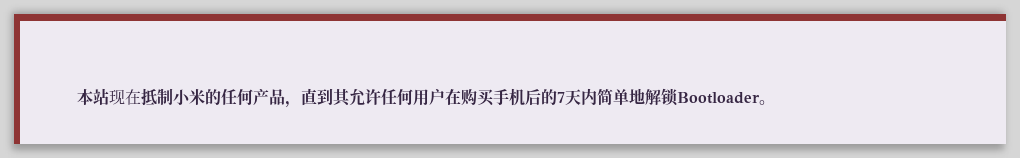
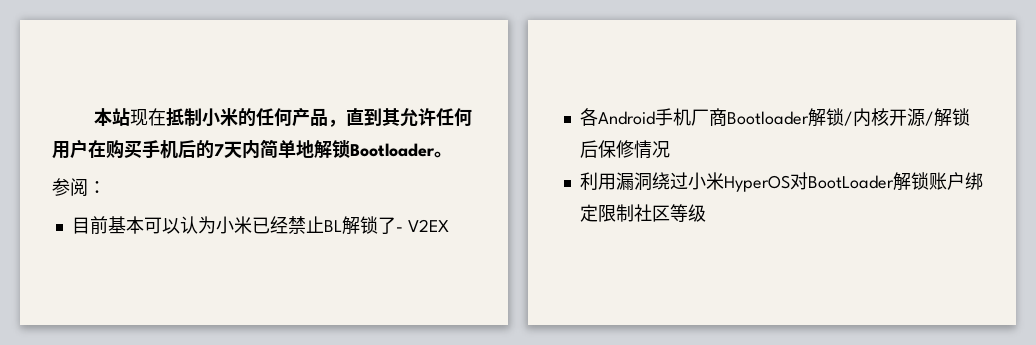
(775, 102) none -> [52,178,106,196] [71,216,449,235] [579,108,970,127] [579,140,670,159] [579,172,983,192] [579,204,706,222] // 参阅： // 目前基本可以认为小米已经禁止BL解锁了- V2EX // 各Android手机厂商Bootloader解锁/内核开源/解锁后保修情况 // 利用漏洞绕过小米HyperOS对BootLoader解锁账户绑定限制社区等级

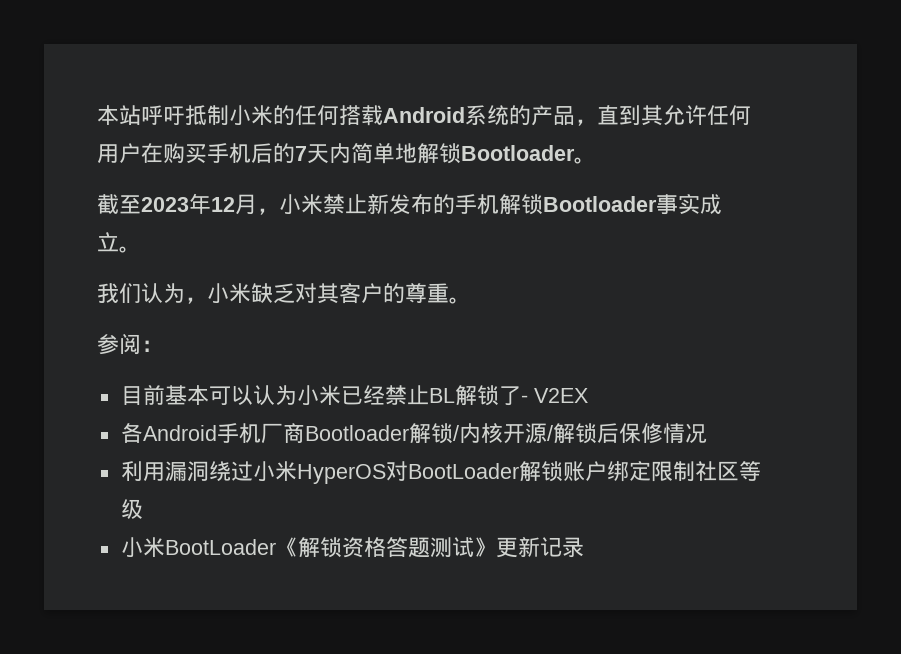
[129,108,166,126] 现在 -> [141,105,185,125] 呼吁
(292, 117) none -> [339,105,531,126] 搭载Android系统的
(452, 154) none -> [97,193,722,215] [97,232,141,253] [97,283,471,304] // 截至2023年12月，小米禁止新发布的手机解锁Bootloader事实成立。 // 我们认为，小米缺乏对其客户的尊重。
(706, 213) none -> [120,537,584,558] // 小米BootLoader《解锁资格答题测试》更新记录

